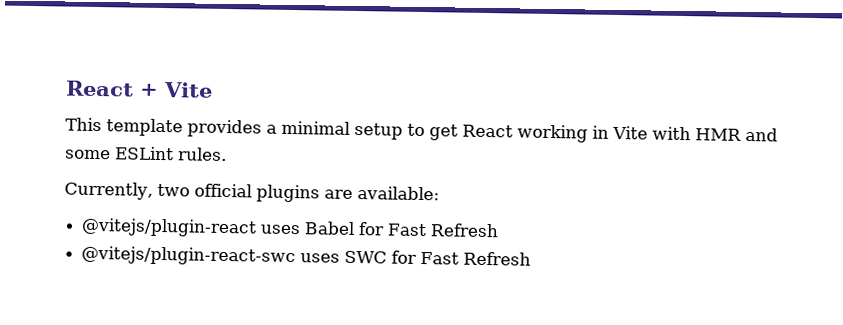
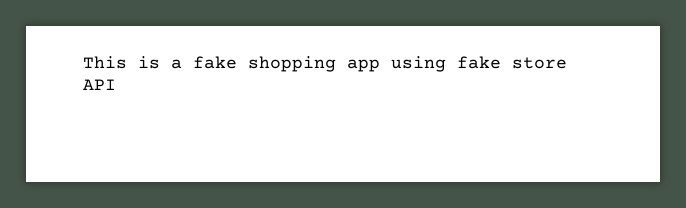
[65,80,213,98] [65,117,778,143] [65,146,227,161] [64,181,440,203] [81,217,500,238] [81,245,532,267] React + Vite // This template provides a minimal setup to get React working in Vite with HMR and some ESLint rules. // Currently, two official plugins are available: // @vitejs/plugin-react uses Babel for Fast Refresh // @vitejs/plugin-react-swc uses SWC for Fast Refresh -> [83,56,567,72] [83,79,116,90] This is a fake shopping app using fake store API

